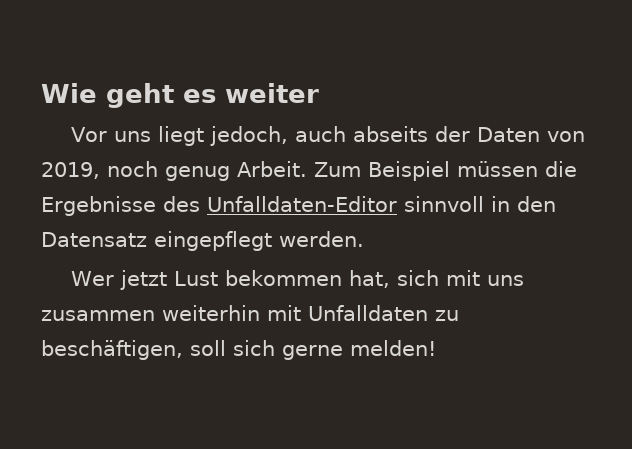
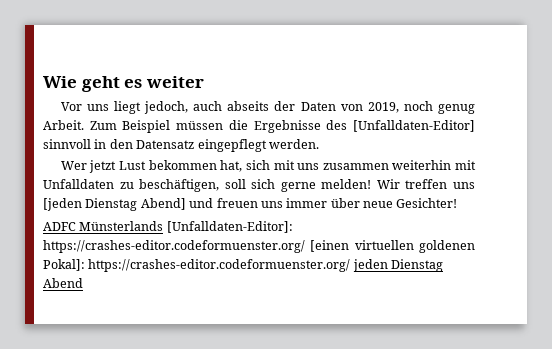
[207,196,397,212] Unfalldaten-Editor -> [353,120,475,132] [Unfalldaten-Editor]
(436, 348) none -> [376,179,475,189] [43,198,458,211] [43,221,293,233] [43,240,475,253] [43,259,444,272] [43,278,83,288] Wir treffen uns [jeden Dienstag Abend] und freuen uns immer über neue Gesichter! // ADFC Münsterlands [Unfalldaten-Editor]: https://crashes-editor.codeformuenster.org/ [einen virtuellen goldenen Pokal]: https://crashes-editor.codeformuenster.org/ jeden Dienstag Abend

